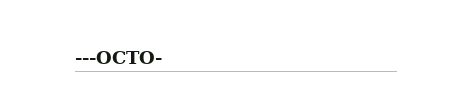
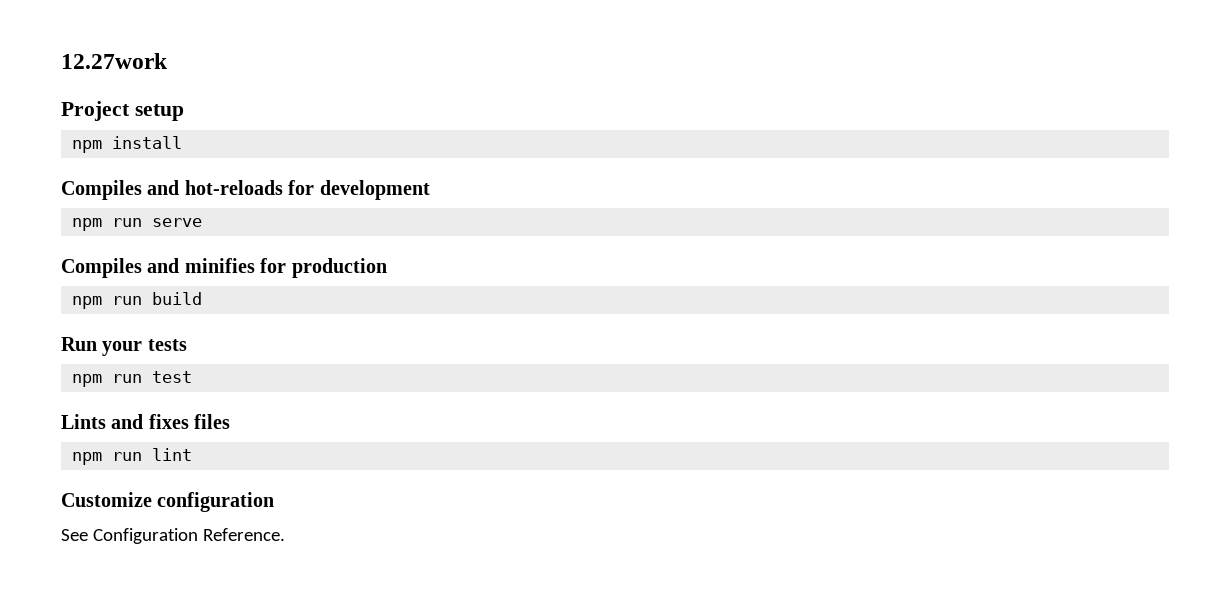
[75,51,162,64] ---OCTO- -> [61,53,168,69] [61,101,184,121] [72,136,183,153] [61,180,430,200] [72,218,203,231] [61,258,387,278] [72,292,203,309] [61,337,187,356] [72,371,193,387] [61,414,231,429] [72,448,193,465] [61,492,275,512] [61,528,285,544] 12.27work // Project setup // npm install // Compiles and hot-reloads for development // npm run serve // Compiles and minifies for production // npm run build // Run your tests // npm run test // Lints and fixes files // npm run lint // Customize configuration // See Configuration Reference.

